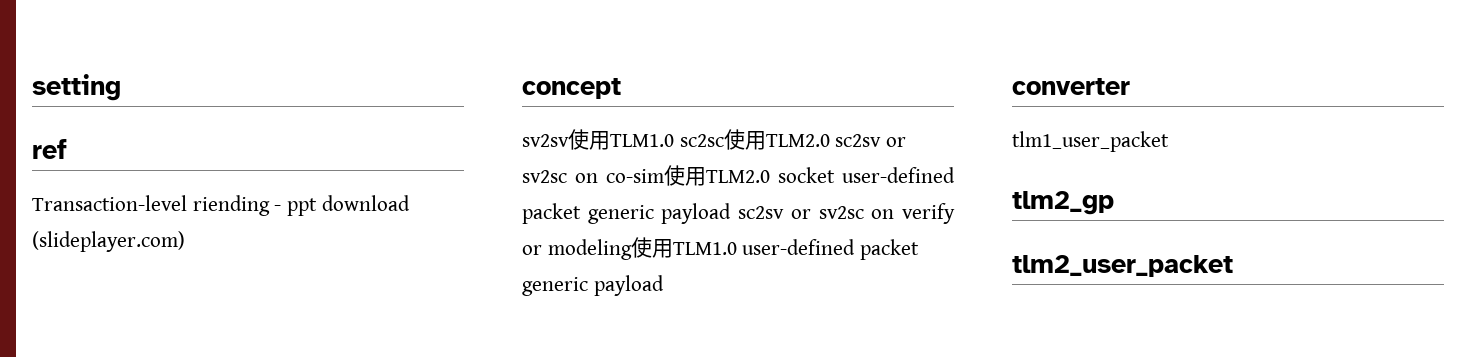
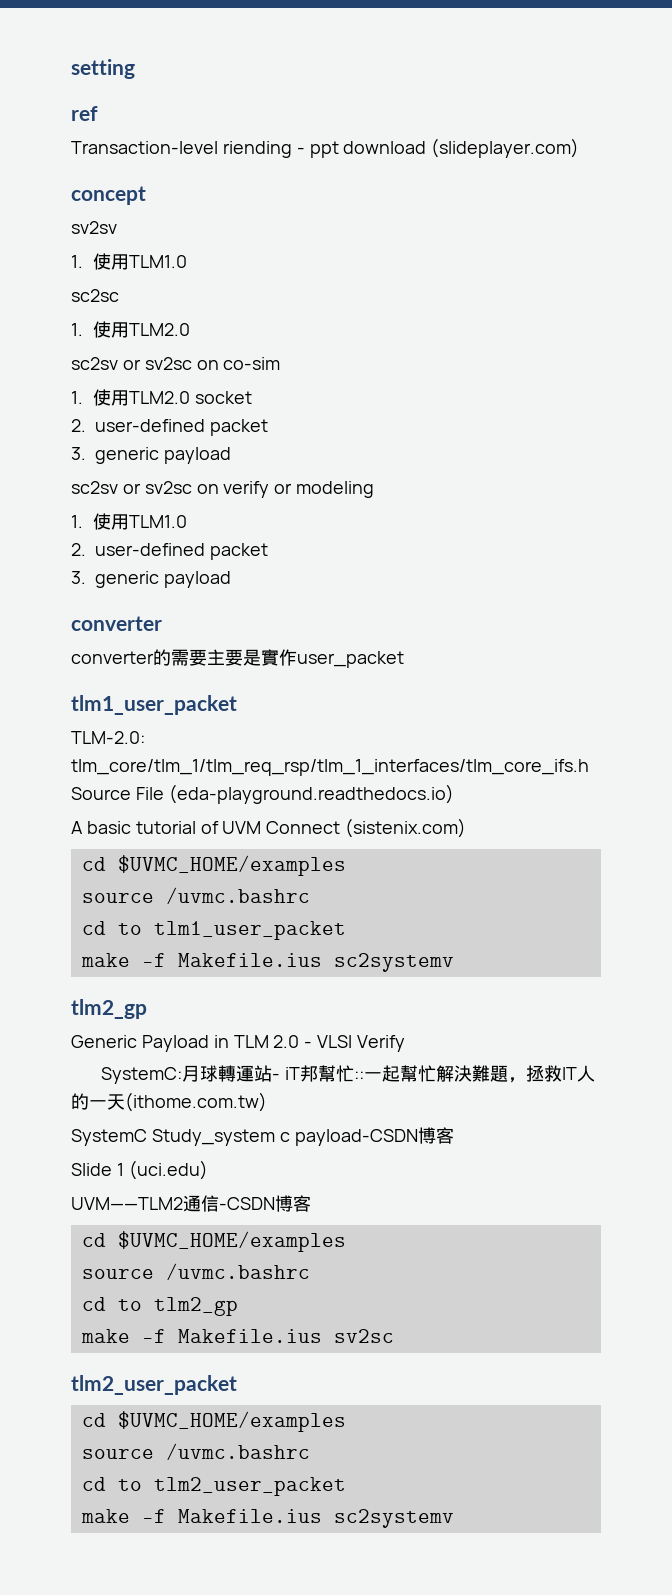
[568,129,674,150] 使用TLM1.0 -> [71,253,188,270] // 1.使用TLM1.0 //
[723,129,830,150] 使用TLM2.0 -> [71,321,191,338] // 1.使用TLM2.0 //
(664, 176) none -> [71,391,83,404] // 1.
[842,167,955,183] [522,203,732,224] user-defined packet generic payload -> [71,419,268,436] [71,447,231,464] // 2. user-defined packet // 3. generic payload //
[630,237,920,260] 使用TLM1.0 user-defined packet -> [71,513,188,530] [71,543,268,560] [71,571,86,584] // 1.使用TLM1.0 // 2. user-defined packet // 3.
[1012,131,1169,152] [1012,191,1114,215] [1012,255,1233,277] tlm1_user_packet // tlm2_gp // tlm2_user_packet -> [71,649,404,668] [71,695,237,715] [71,731,145,744] [71,759,589,776] [71,784,454,804] [71,818,467,838] [81,855,346,876] [81,887,310,904] [81,921,346,940] [80,953,454,972] [71,999,147,1019] [71,1035,406,1052] [101,1065,595,1084] [71,1092,267,1112] [71,1127,454,1146] [71,1160,208,1180] [71,1195,311,1212] [81,1231,346,1252] [81,1263,310,1280] [81,1297,238,1316] [80,1329,394,1343] [71,1375,237,1395] [81,1411,346,1432] [81,1443,310,1460] [81,1477,346,1496] [80,1509,454,1528] converter的需要主要是實作user_packet // tlm1_user_packet // TLM-2.0: tlm_core/tlm_1/tlm_req_rsp/tlm_1_interfaces/tlm_core_ifs.h Source File (eda-playground.readthedocs.io) // A basic tutorial of UVM Connect (sistenix.com) // cd $UVMC_HOME/examples // source /uvmc.bashrc // cd to tlm1_user_packet // make -f Makefile.ius sc2systemv // tlm2_gp // Generic Payload in TLM 2.0 - VLSI Verify // SystemC:月球轉運站- iT邦幫忙::一起幫忙解決難題，拯救IT人的一天(ithome.com.tw) // SystemC Study_system c payload-CSDN博客 // Slide 1 (uci.edu) // UVM——TLM2通信-CSDN博客 // cd $UVMC_HOME/examples // source /uvmc.bashrc // cd to tlm2_gp // make -f Makefile.ius sv2sc // tlm2_user_packet // cd $UVMC_HOME/examples // source /uvmc.bashrc // cd to tlm2_user_packet // make -f Makefile.ius sc2systemv

